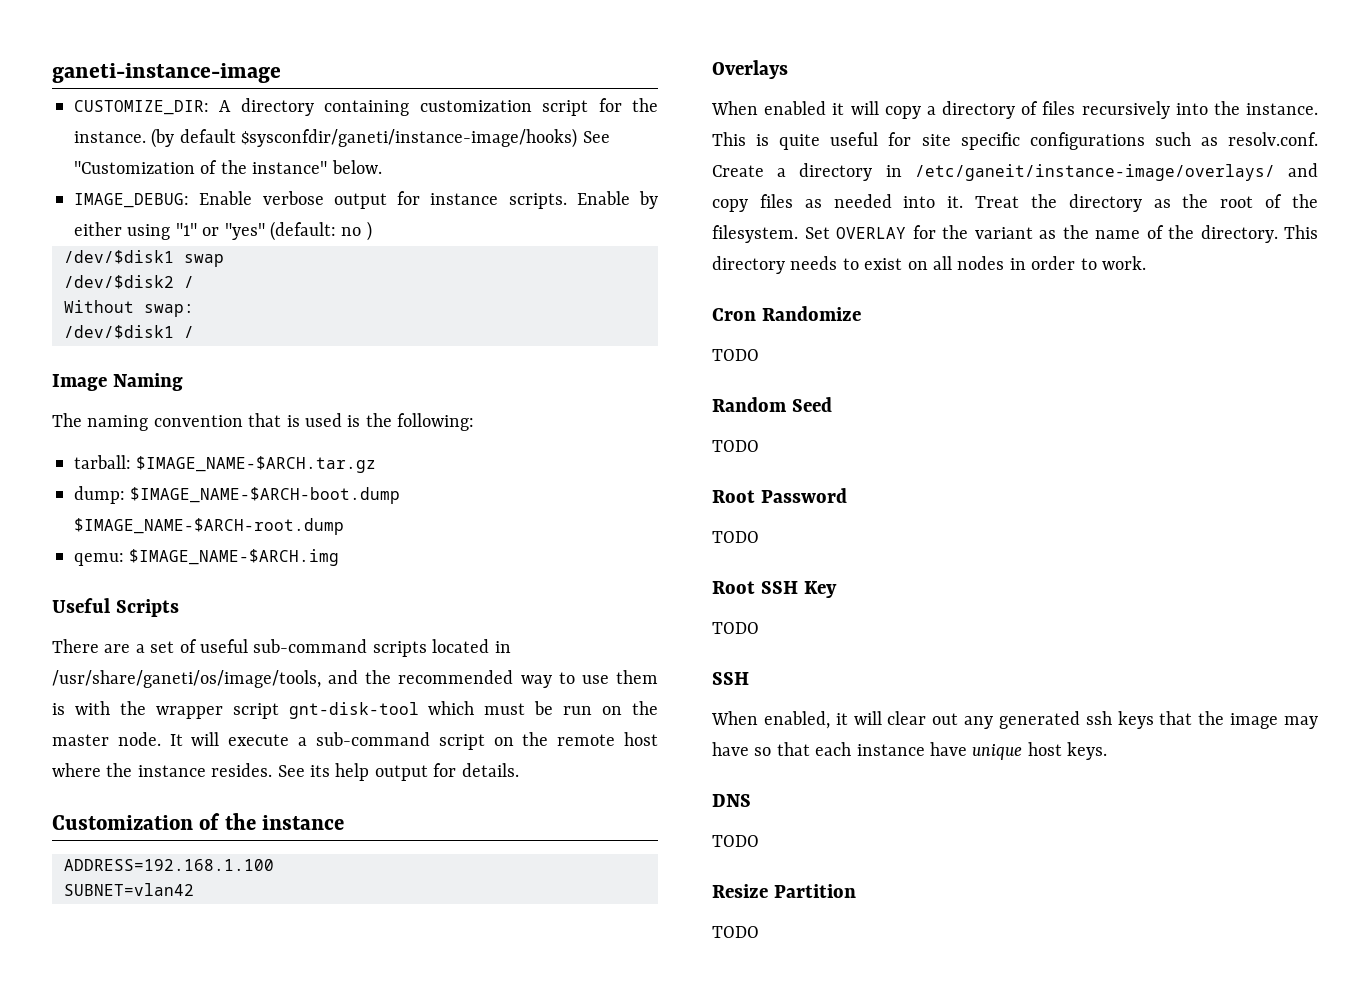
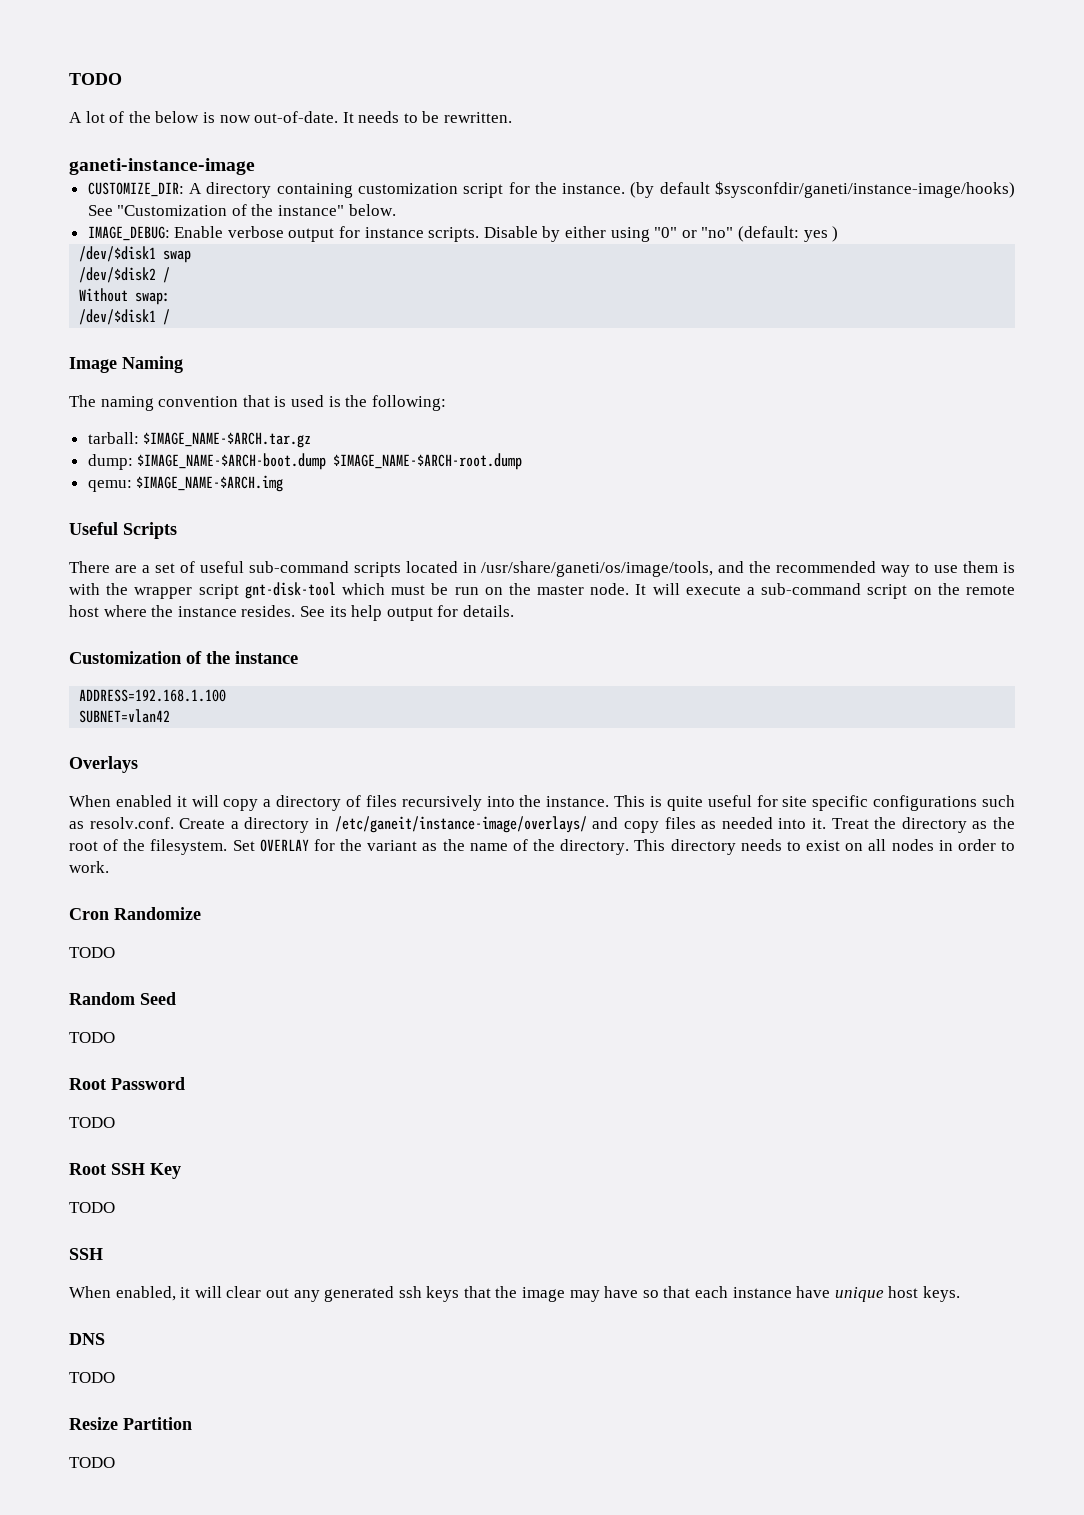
(52, 73) none -> [69,73,122,85] [69,111,513,123] TODO // A lot of the below is now out-of-date. It needs to be rewritten. //
[576,191,630,205] Enable -> [483,226,538,238] Disable
[175,221,362,241] "1" or "yes" (default: no -> [654,226,828,242] "0" or "no" (default: yes

